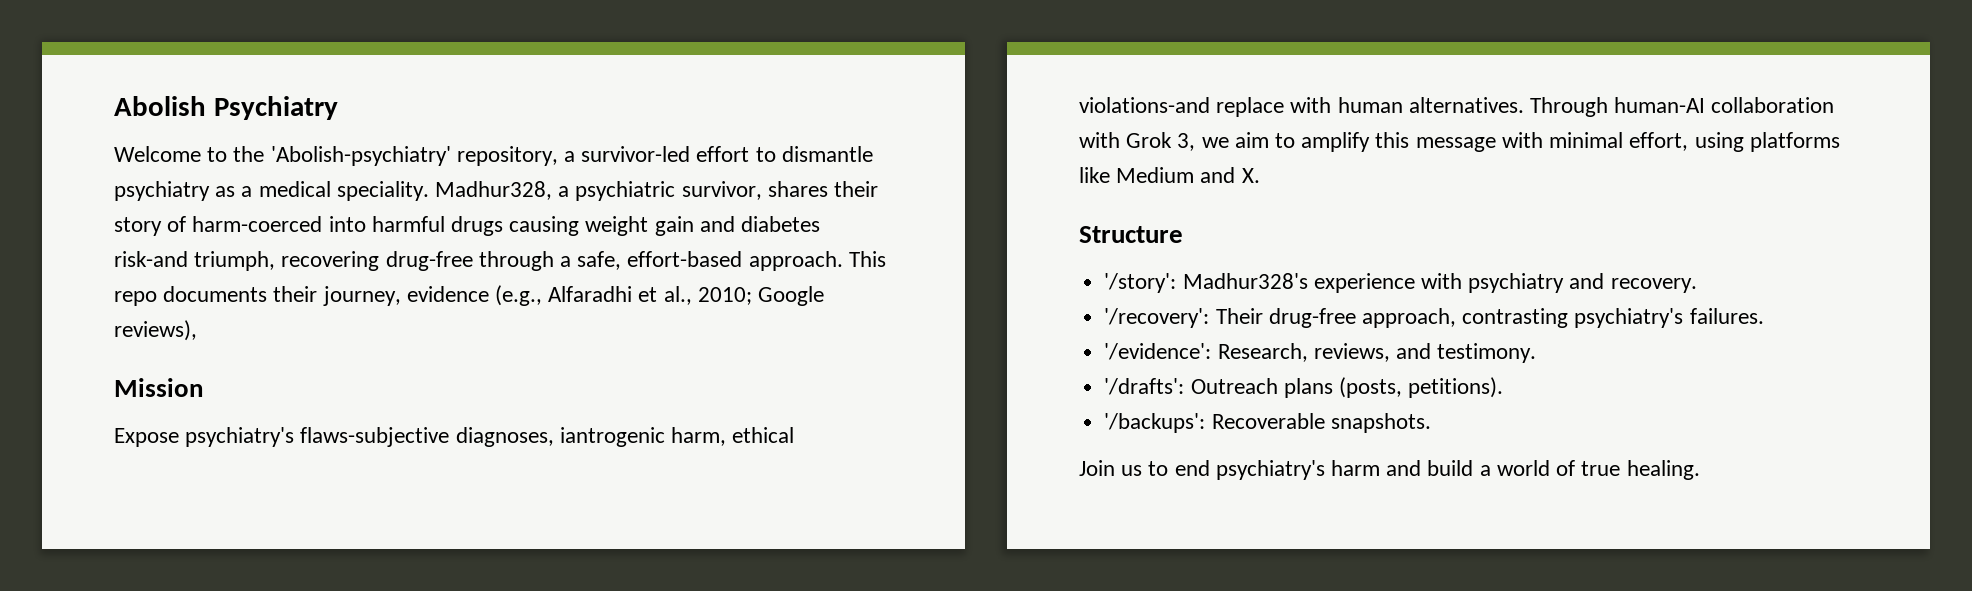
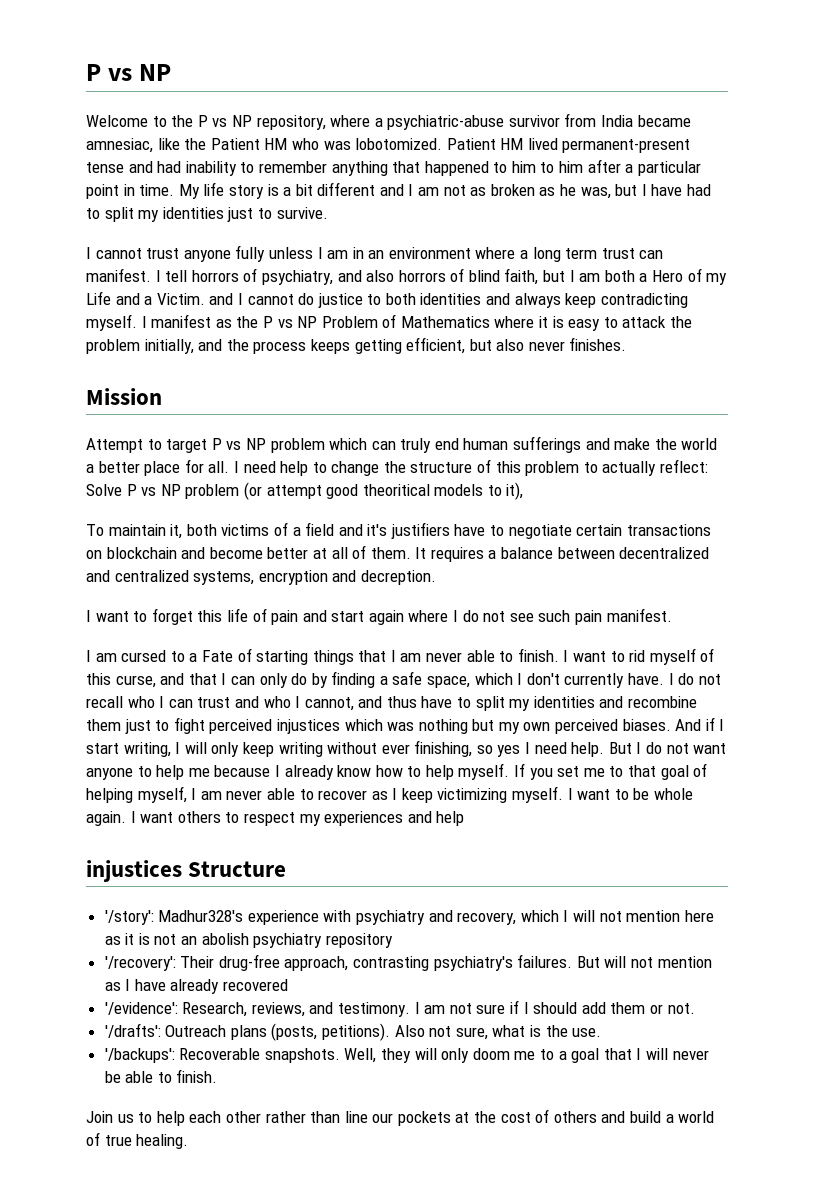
[114,96,338,120] Abolish Psychiatry -> [86,64,171,81] P vs NP
[270,146,873,166] [114,181,879,201] [114,216,821,236] [114,251,886,271] [114,285,825,306] [114,320,197,341] [114,378,203,397] [114,427,795,447] [1079,97,1835,117] [1079,132,1840,152] [1079,167,1260,183] 'Abolish-psychiatry' repository, a survivor-led effort to dismantle psychiatry as a medical speciality. Madhur328, a psychiatric survivor, shares their story of harm-coerced into harmful drugs causing weight gain and diabetes risk-and triumph, recovering drug-free through a safe, effort-based approach. This repo documents their journey, evidence (e.g., Alfaradhi et al., 2010; Google reviews), // Mission // Expose psychiatry's flaws-subjective diagnoses, iantrogenic harm, ethical violations-and replace with human alternatives. Through human-AI collaboration with Grok 3, we aim to amplify this message with minimal effort, using platforms like Medium and X. // -> [197,113,691,130] [86,138,691,153] [86,159,701,176] [86,182,711,199] [86,207,328,222] [86,245,664,262] [86,268,728,285] [86,291,688,308] [86,314,693,331] [86,337,627,354] [86,388,162,405] [86,436,718,453] [86,459,709,476] [86,482,524,500] [86,522,711,539] [86,545,710,562] [86,570,436,585] [86,608,672,625] [86,648,715,665] [86,671,721,688] [86,696,698,711] [86,717,725,734] [86,740,727,757] [86,763,708,780] [86,786,694,803] [86,811,465,826] [86,860,182,882] P vs NP repository, where a psychiatric-abuse survivor from India became amnesiac, like the Patient HM who was lobotomized. Patient HM lived permanent-present tense and had inability to remember anything that happened to him to him after a particular point in time. My life story is a bit different and I am not as broken as he was, but I have had to split my identities just to survive. // I cannot trust anyone fully unless I am in an environment where a long term trust can manifest. I tell horrors of psychiatry, and also horrors of blind faith, but I am both a Hero of my Life and a Victim. and I cannot do justice to both identities and always keep contradicting myself. I manifest as the P vs NP Problem of Mathematics where it is easy to attack the problem initially, and the process keeps getting efficient, but also never finishes. // Mission // Attempt to target P vs NP problem which can truly end human sufferings and make the world a better place for all. I need help to change the structure of this problem to actually reflect: Solve P vs NP problem (or attempt good theoritical models to it), // To maintain it, both victims of a field and it's justifiers have to negotiate certain transactions on blockchain and become better at all of them. It requires a balance between decentralized and centralized systems, encryption and decreption. // I want to forget this life of pain and start again where I do not see such pain manifest. // I am cursed to a Fate of starting things that I am never able to finish. I want to rid myself of this curse, and that I can only do by finding a safe space, which I don't currently have. I do not recall who I can trust and who I cannot, and thus have to split my identities and recombine them just to fight perceived injustices which was nothing but my own perceived biases. And if I start writing, I will only keep writing without ever finishing, so yes I need help. But I do not want anyone to help me because I already know how to help myself. If you set me to that goal of helping myself, I am never able to recover as I keep victimizing myself. I want to be whole again. I want others to respect my experiences and help // injustices
[1610,278,1697,293] recovery. -> [457,910,714,925] [104,933,393,948] recovery, which I will not mention here as it is not an abolish psychiatry repository
(1764, 316) none -> [576,956,712,968] [104,979,289,994] But will not mention as I have already recovered
(1537, 353) none -> [414,1000,695,1014] I am not sure if I should add them or not.
[1104,413,1431,433] [1079,460,1381,480] // '/backups': Recoverable snapshots. // Join us to end psychiatry's harm -> [394,1025,602,1040] [104,1048,709,1063] [104,1069,218,1083] [86,1109,597,1126] Also not sure, what is the use. // '/backups': Recoverable snapshots. Well, they will only doom me to a goal that I will never be able to finish. // Join us to help each other rather than line our pockets at the cost of others

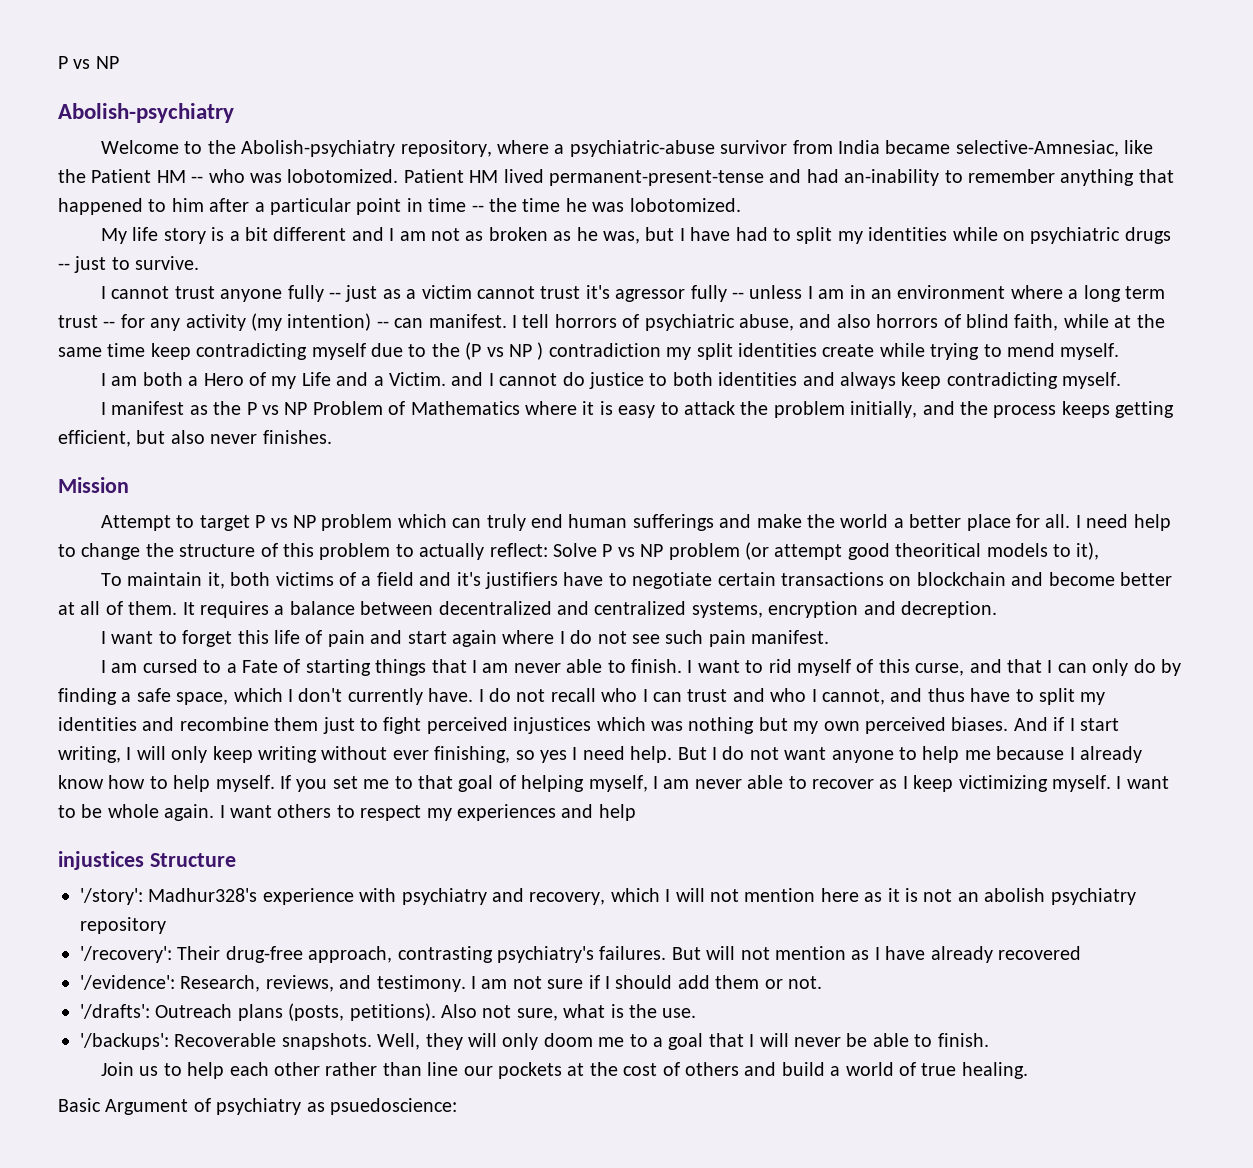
[86,64,171,81] P vs NP -> [58,56,119,69] [58,103,234,123] P vs NP // Abolish-psychiatry
[197,115,252,127] P vs NP -> [241,140,396,157] Abolish-psychiatry
[86,138,153,153] amnesiac, -> [955,140,1119,157] selective-Amnesiac,
(288, 144) none -> [191,176,204,183] --
[562,139,691,153] [86,162,124,173] permanent-present tense -> [549,170,764,186] permanent-present-tense
[185,161,237,176] inability -> [844,169,940,186] an-inability
[540,161,584,173] to him -> (204, 205) none
[139,184,175,196] time. -> [428,198,741,212] time -- the time he was lobotomized. //
(224, 213) none -> [952,227,1171,244] [58,263,70,270] while on psychiatric drugs --
(266, 253) none -> [329,285,745,302] -- just as a victim cannot trust it's agressor fully --
(635, 253) none -> [103,313,389,331] -- for any activity (my intention) --
[261,270,333,285] psychiatry, -> [644,314,794,331] psychiatric abuse,
[543,270,566,282] but -> [1063,314,1165,328] [58,342,1120,360] while at the same time keep contradicting myself due to the (P vs NP ) contradiction my split identities create while trying to mend myself. //
(137, 322) none -> (1122, 380) //
(189, 1141) none -> [58,1098,457,1115] // Basic Argument of psychiatry as psuedoscience:

